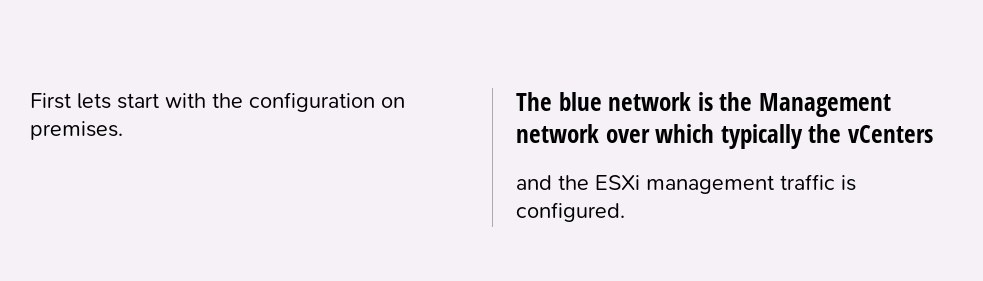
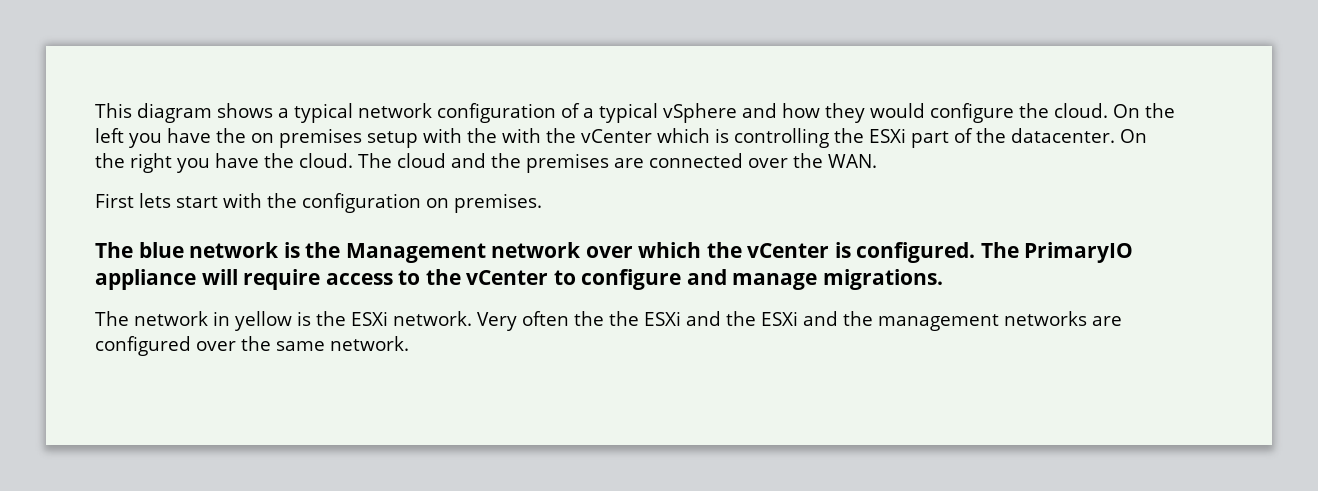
(30, 101) none -> [95,103,1175,123] [95,128,1147,148] [95,153,877,173] This diagram shows a typical network configuration of a typical vSphere and how they would configure the cloud. On the left you have the on premises setup with the with the vCenter which is controlling the ESXi part of the datacenter. On the right you have the cloud. The cloud and the premises are connected over the WAN. //
[720,124,934,149] [516,174,856,194] [516,202,625,222] typically the vCenters // and the ESXi management traffic is configured. -> [706,242,1134,263] [95,269,943,290] [95,311,1122,331] [95,336,409,356] the vCenter is configured. The PrimaryIO appliance will require access to the vCenter to configure and manage migrations. // The network in yellow is the ESXi network. Very often the the ESXi and the ESXi and the management networks are configured over the same network.

